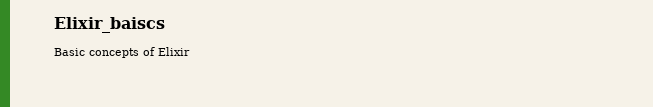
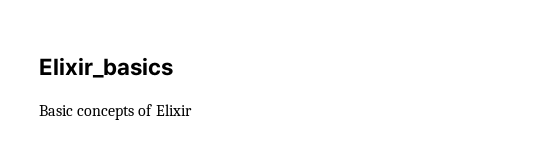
[54,17,165,33] Elixir_baiscs -> [39,57,173,78] Elixir_basics

